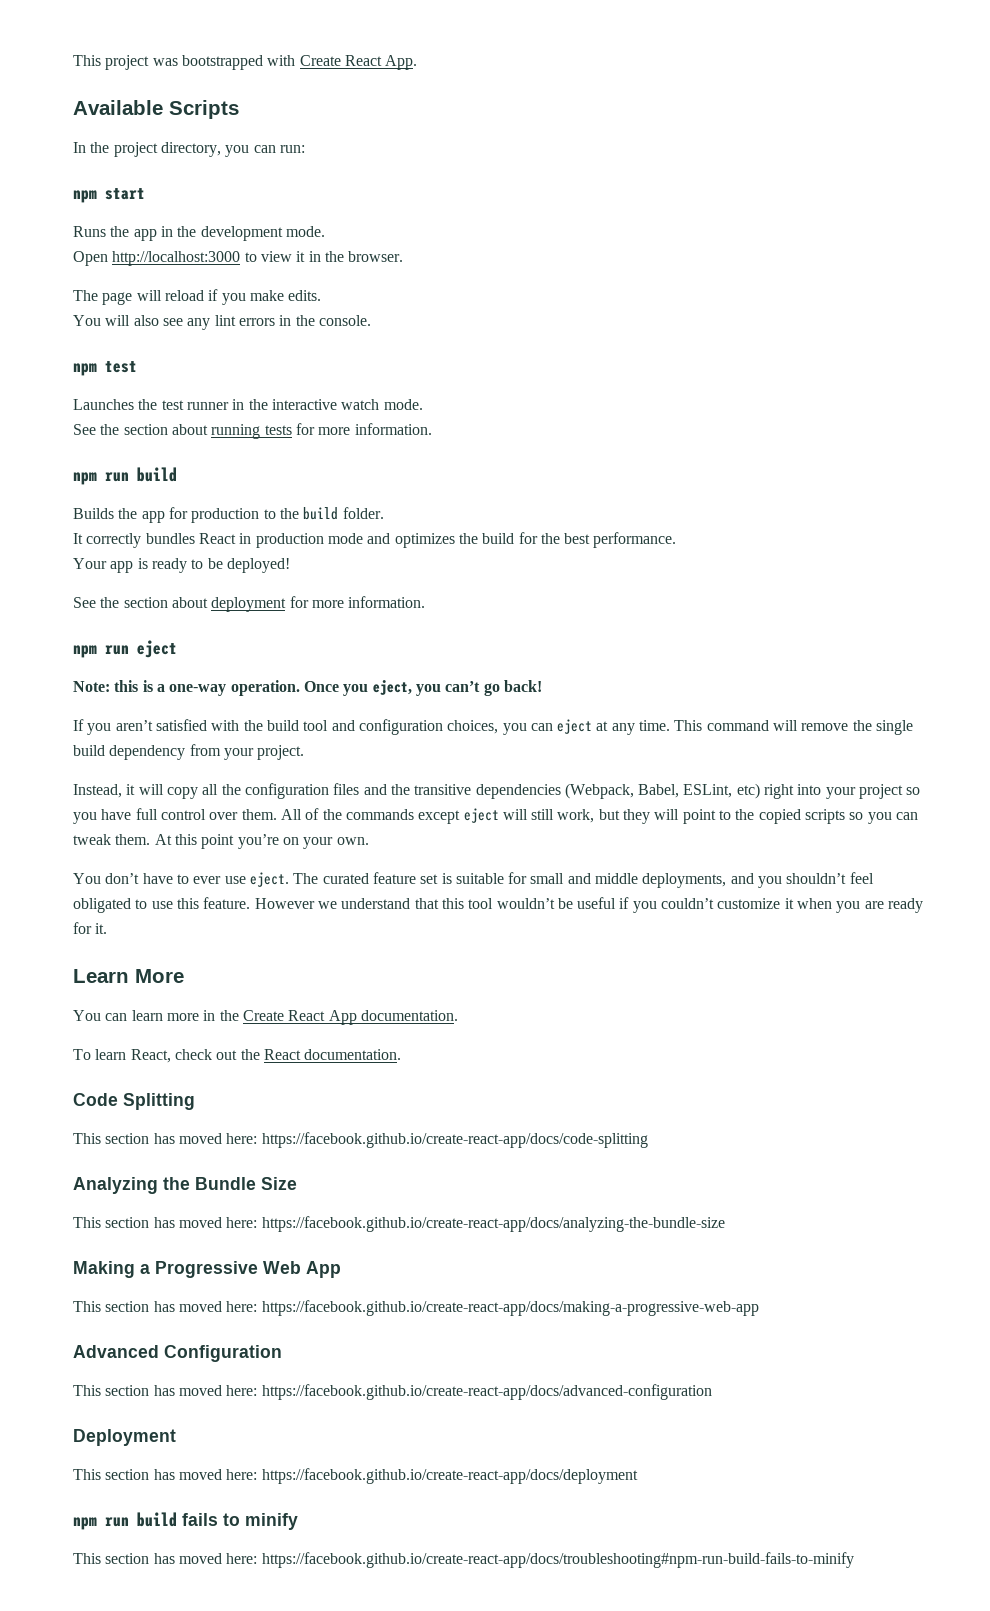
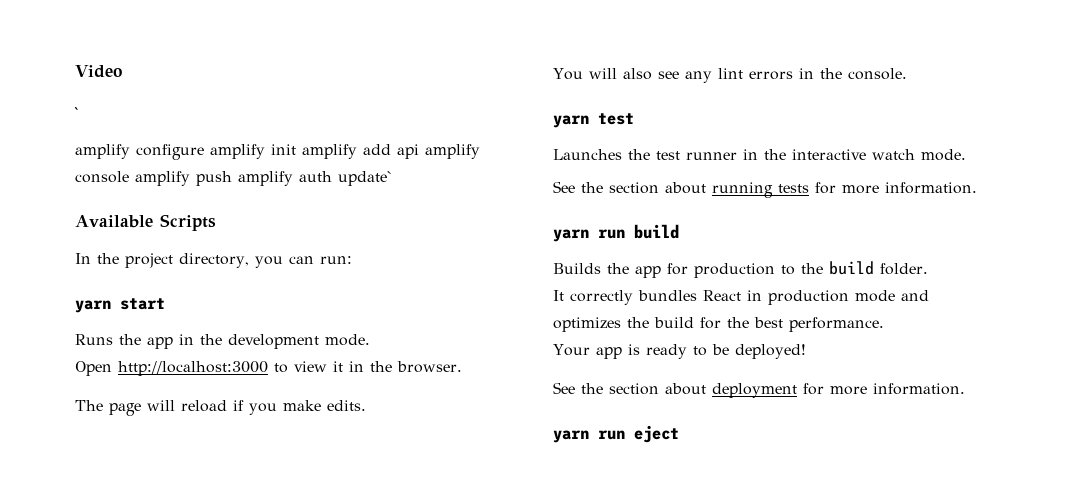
[73,55,418,70] This project was bootstrapped with Create React App. -> [75,65,122,78] [74,107,78,119] [75,144,480,160] [75,171,392,186] Video // ` // amplify configure amplify init amplify add api amplify console amplify push amplify auth update`
[73,190,97,203] npm -> [75,300,111,313] yarn
[73,363,97,376] npm -> [553,115,589,128] yarn
[73,472,97,485] npm -> [553,229,589,242] yarn
[73,645,97,658] npm -> [553,430,589,443] yarn
[73,680,542,696] [73,719,914,735] [73,744,305,760] [73,783,921,799] [73,808,919,824] [73,834,369,849] [73,872,874,888] [73,897,924,913] [73,922,108,934] [73,969,184,983] [73,1010,458,1025] [73,1049,402,1063] [73,1093,195,1110] [73,1132,648,1148] [73,1177,297,1194] [73,1216,725,1232] [73,1261,341,1278] [73,1300,759,1316] [73,1345,282,1362] [73,1384,712,1400] [73,1429,176,1446] [73,1468,638,1484] [73,1512,298,1530] [73,1552,854,1568] // Note: this is a one-way operation. Once you eject, you can’t go back! // If you aren’t satisfied with the build tool and configuration choices, you can eject at any time. This command will remove the single build dependency from your project. // Instead, it will copy all the configuration files and the transitive dependencies (Webpack, Babel, ESLint, etc) right into your project so you have full control over them. All of the commands except eject will still work, but they will point to the copied scripts so you can tweak them. At this point you’re on your own. // You don’t have to ever use eject. The curated feature set is suitable for small and middle deployments, and you shouldn’t feel obligated to use this feature. However we understand that this tool wouldn’t be useful if you couldn’t customize it when you are ready for it. // Learn More // You can learn more in the Create React App documentation. // To learn React, check out the React documentation. // Code Splitting // This section has moved here: https://facebook.github.io/create-react-app/docs/code-splitting // Analyzing the Bundle Size // This section has moved here: https://facebook.github.io/create-react-app/docs/analyzing-the-bundle-size // Making a Progressive Web App // This section has moved here: https://facebook.github.io/create-react-app/docs/making-a-progressive-web-app // Advanced Configuration // This section has moved here: https://facebook.github.io/create-react-app/docs/advanced-configuration // Deployment // This section has moved here: https://facebook.github.io/create-react-app/docs/deployment // npm run build fails to minify // This section has moved here: https://facebook.github.io/create-react-app/docs/troubleshooting#npm-run-build-fails-to-minify -> (679, 434) none

